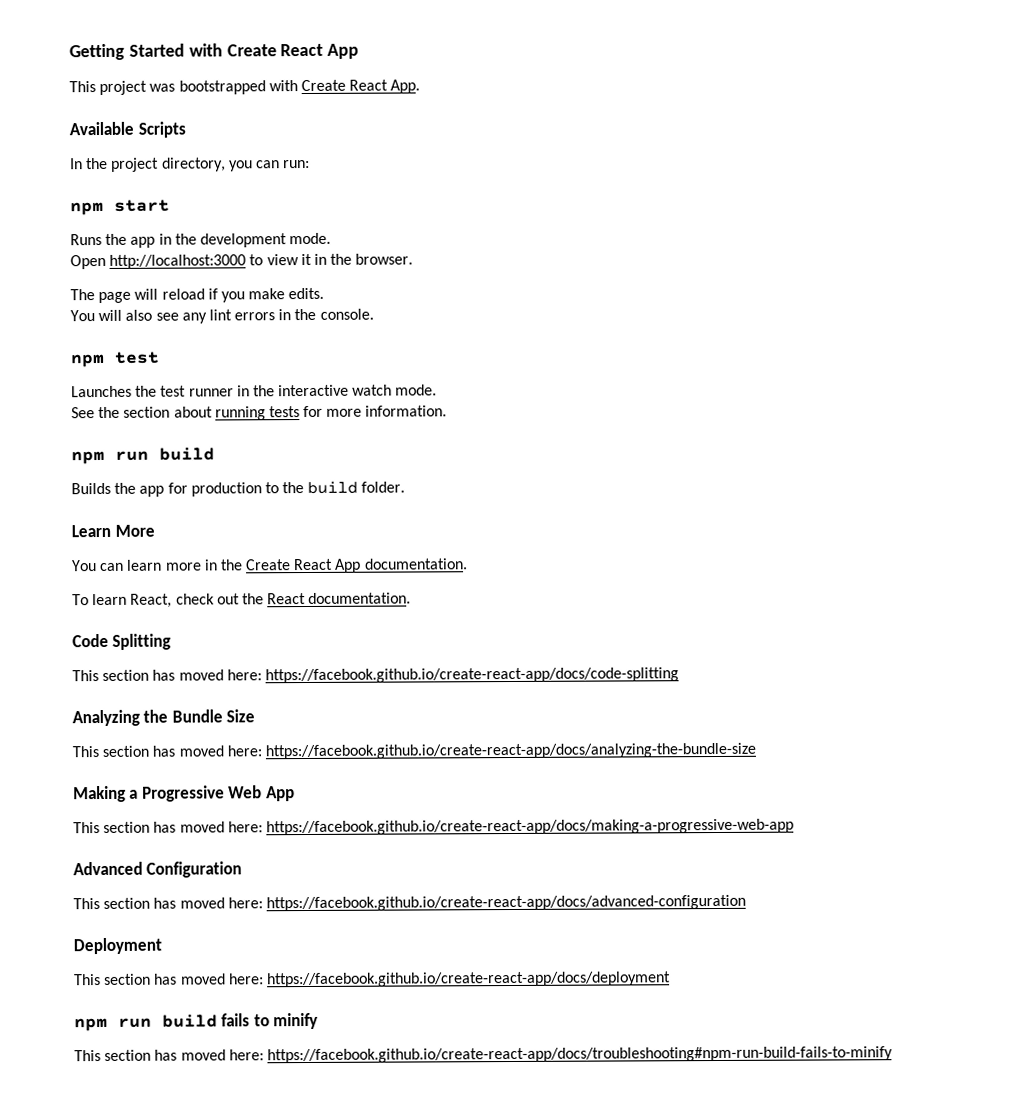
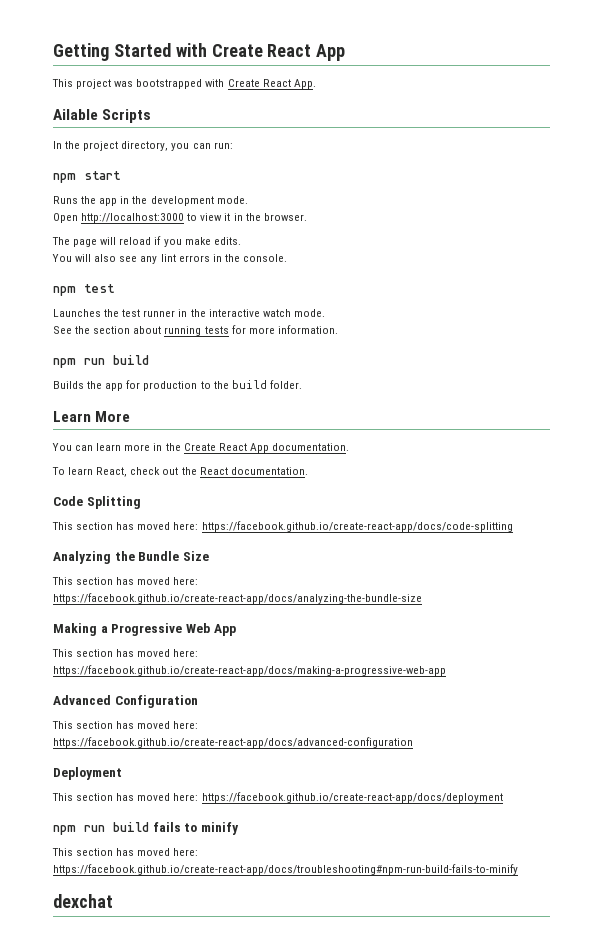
[69,121,134,136] Available -> [53,109,98,120] Ailable
(893, 1055) none -> [53,894,113,908] // dexchat

